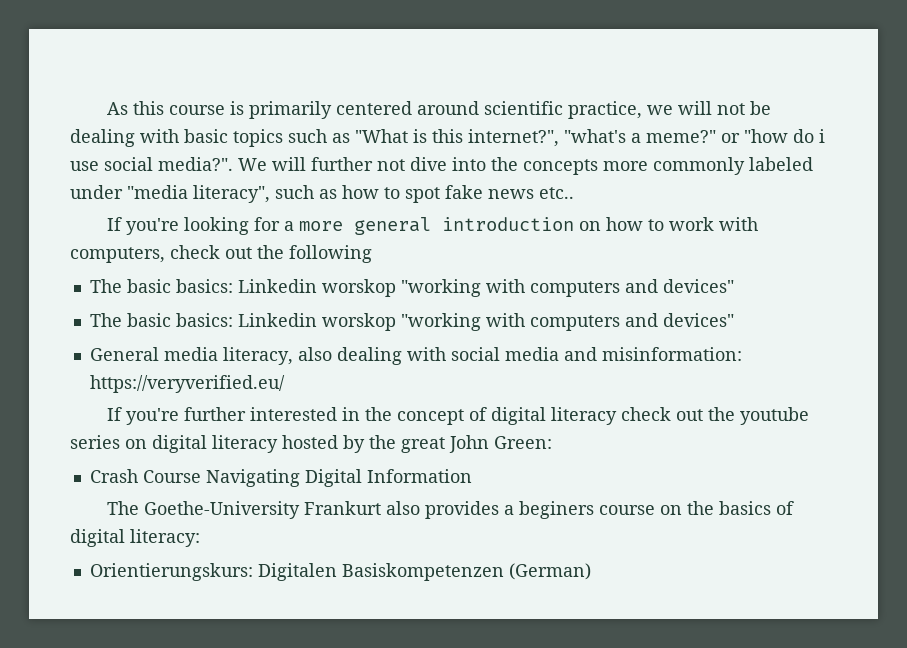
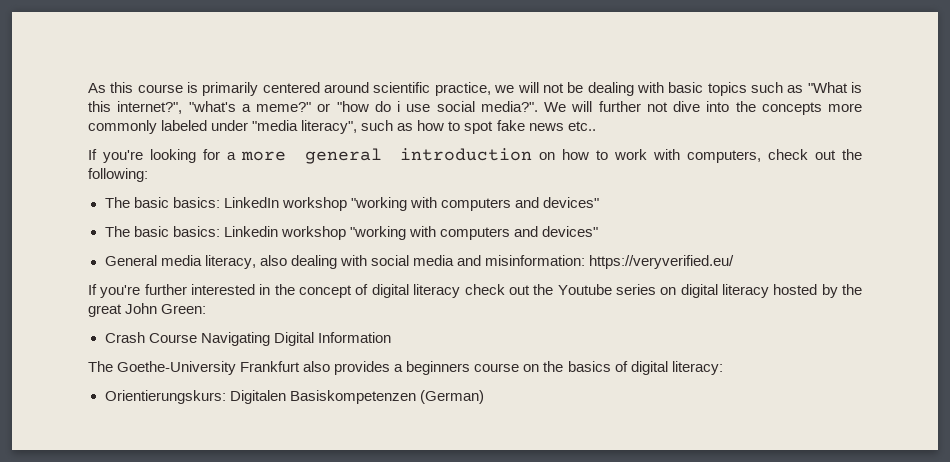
[289,245,372,263] [89,279,396,297] following // The basic basics: Linkedin worskop -> [88,168,148,182] [104,197,347,211] following: // The basic basics: LinkedIn workshop
[321,313,396,331] worskop -> [280,226,346,240] workshop
[740,407,810,425] youtube -> [557,284,612,295] Youtube
[304,501,382,515] Frankurt -> [240,361,301,372] Frankfurt
[519,501,595,519] beginers -> [406,361,471,375] beginners

